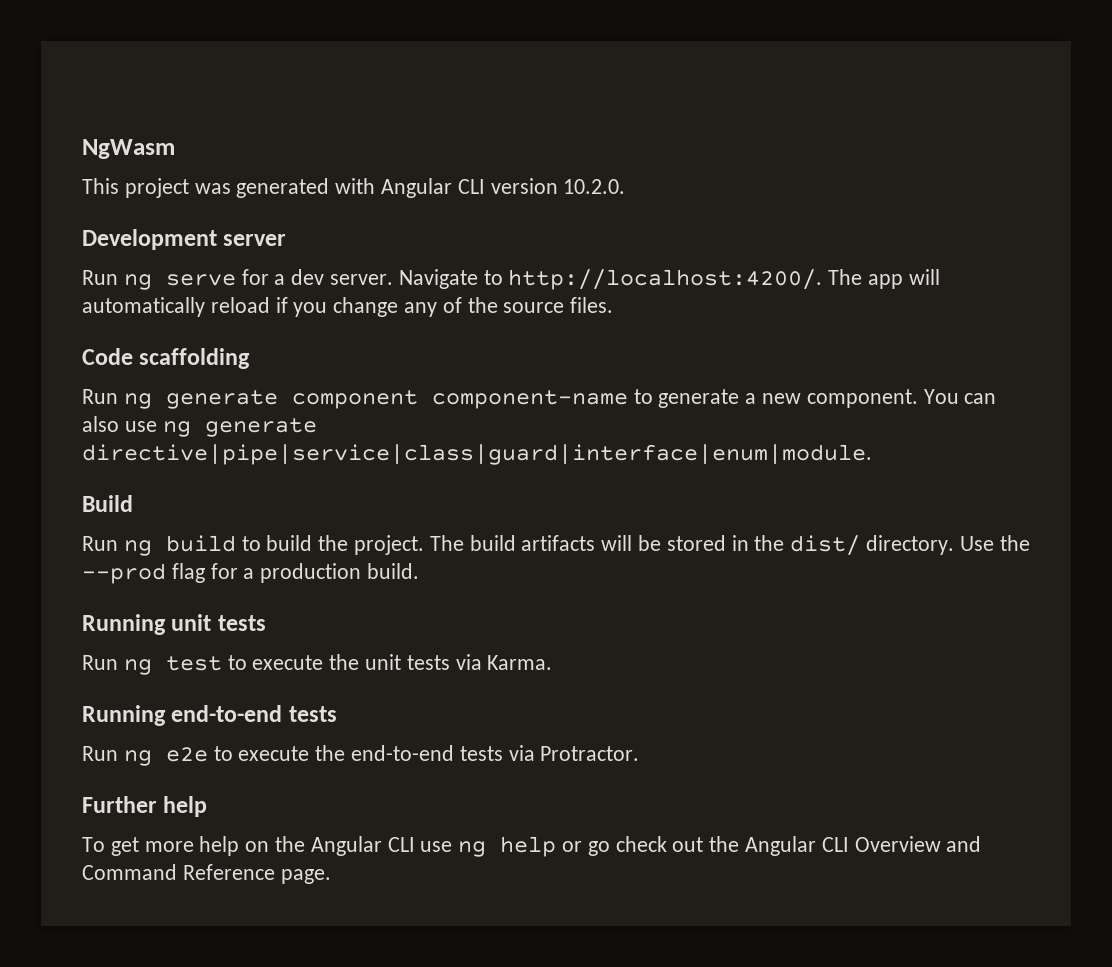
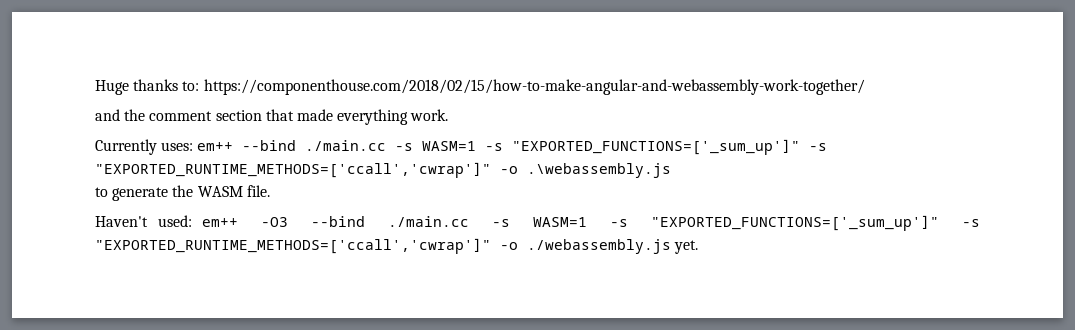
[82,139,175,159] [82,178,626,198] [82,229,287,250] [82,269,940,290] [82,297,614,317] [82,348,251,369] [82,389,997,409] [82,416,317,437] [82,444,872,465] [82,495,133,512] [82,535,1030,556] [82,563,420,584] [82,614,266,635] [82,654,553,675] [82,705,337,726] [82,745,640,766] [82,796,208,817] [82,836,982,857] [82,864,331,884] NgWasm // This project was generated with Angular CLI version 10.2.0. // Development server // Run ng serve for a dev server. Navigate to http://localhost:4200/. The app will automatically reload if you change any of the source files. // Code scaffolding // Run ng generate component component-name to generate a new component. You can also use ng generate directive|pipe|service|class|guard|interface|enum|module. // Build // Run ng build to build the project. The build artifacts will be stored in the dist/ directory. Use the --prod flag for a production build. // Running unit tests // Run ng test to execute the unit tests via Karma. // Running end-to-end tests // Run ng e2e to execute the end-to-end tests via Protractor. // Further help // To get more help on the Angular CLI use ng help or go check out the Angular CLI Overview and Command Reference page. -> [95,79,865,95] [95,109,449,125] [95,139,828,155] [95,162,671,178] [95,185,270,201] [95,215,981,231] [95,238,699,254] Huge thanks to: https://componenthouse.com/2018/02/15/how-to-make-angular-and-webassembly-work-together/ // and the comment section that made everything work. // Currently uses: em++ --bind ./main.cc -s WASM=1 -s "EXPORTED_FUNCTIONS=['_sum_up']" -s "EXPORTED_RUNTIME_METHODS=['ccall','cwrap']" -o .\webassembly.js // to generate the WASM file. // Haven't used: em++ -O3 --bind ./main.cc -s WASM=1 -s "EXPORTED_FUNCTIONS=['_sum_up']" -s "EXPORTED_RUNTIME_METHODS=['ccall','cwrap']" -o ./webassembly.js yet.

